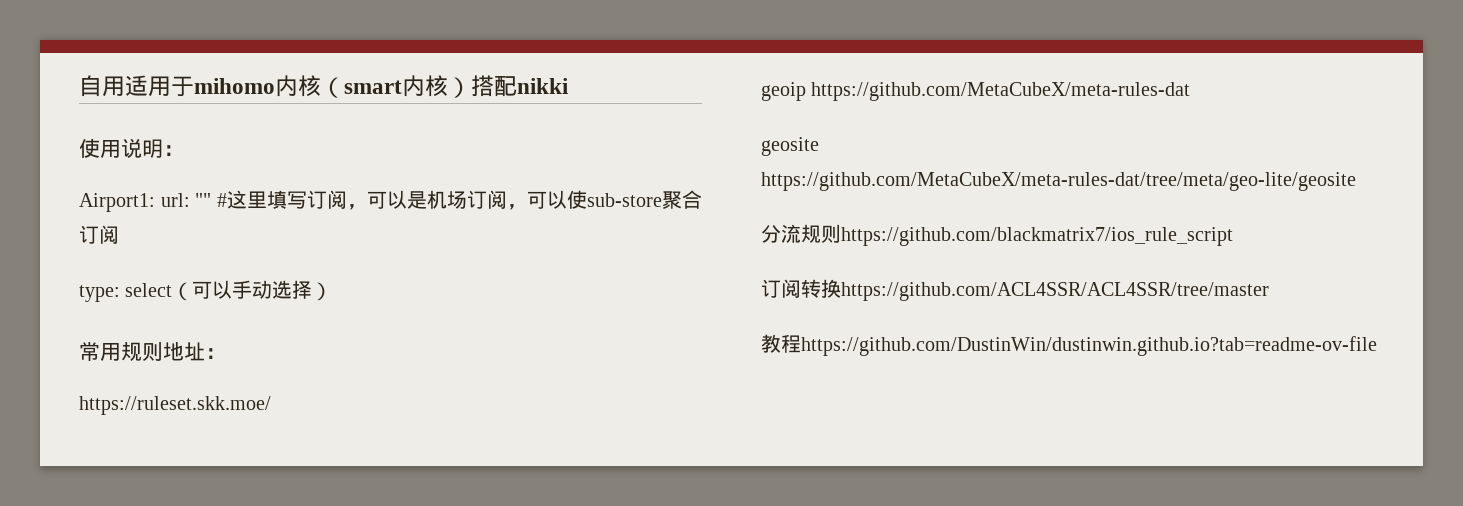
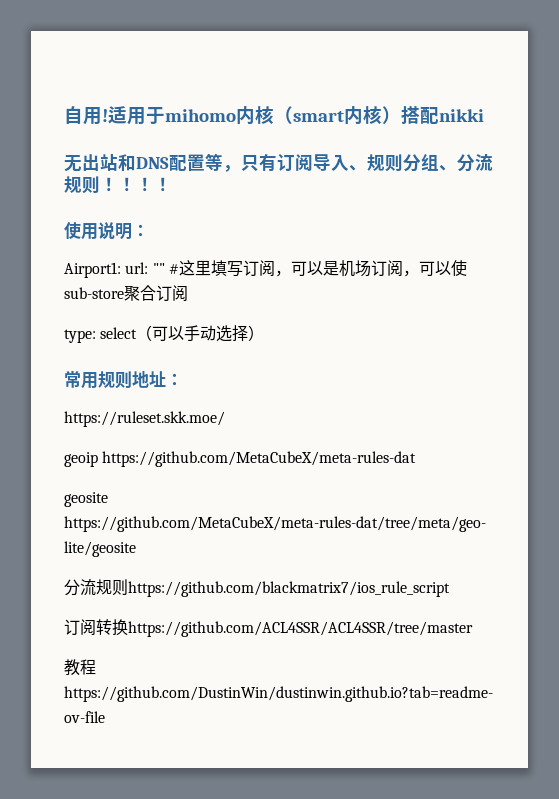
(125, 86) none -> [102,109,108,122] !
(569, 86) none -> [64,153,493,172] [64,176,172,194] // 无出站和DNS配置等，只有订阅导入、规则分组、分流规则！！！！

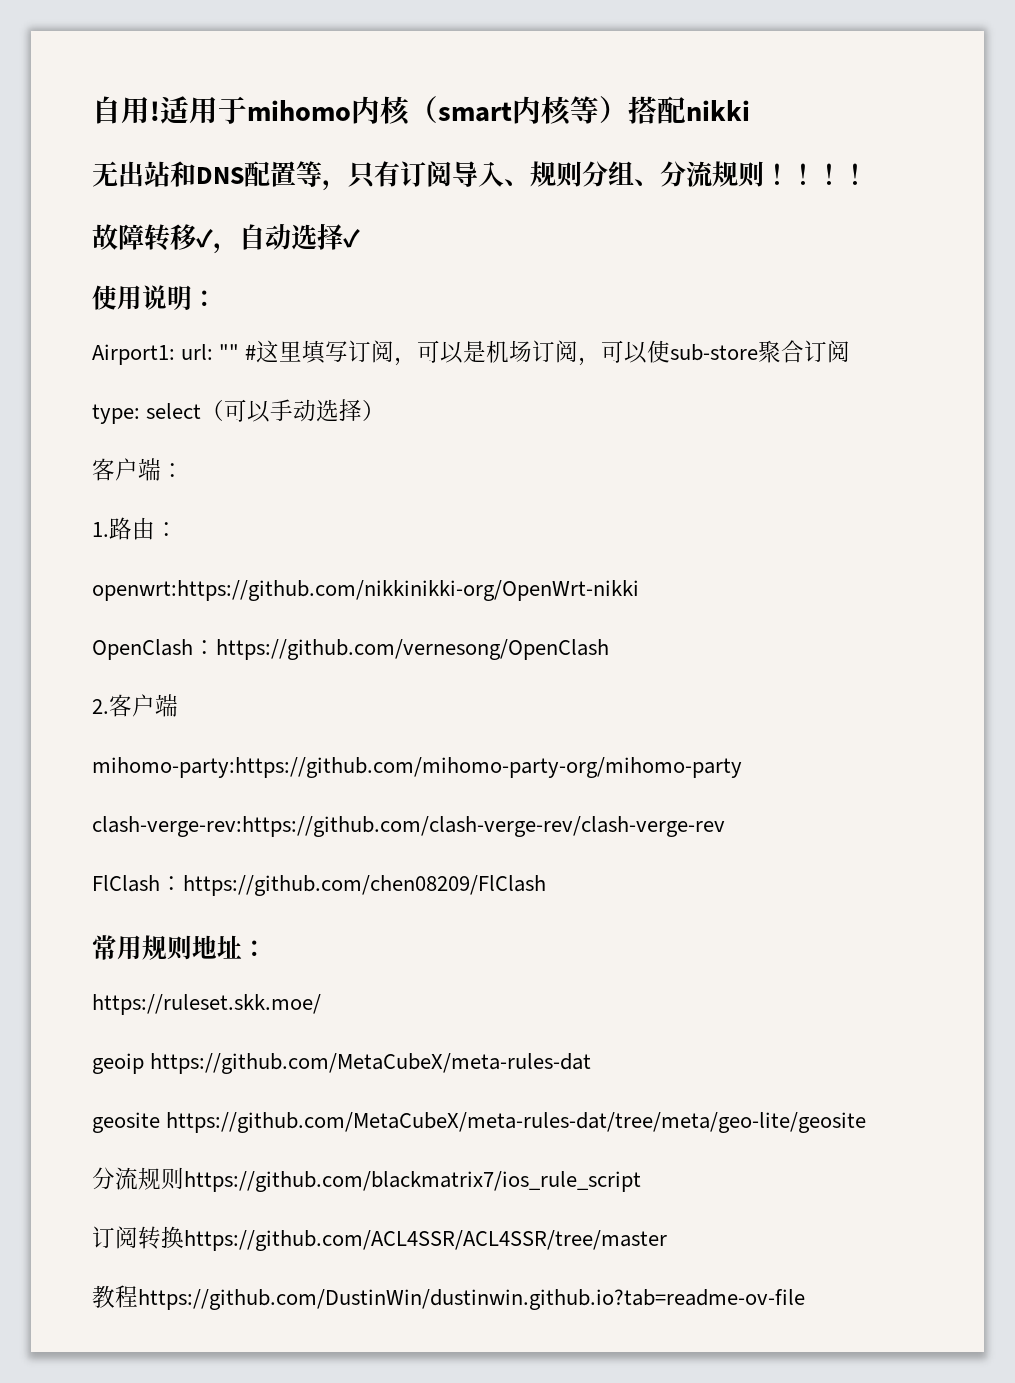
(382, 115) none -> [570,96,599,124] 等
(172, 184) none -> [92,223,360,254] // 故障转移✓，自动选择✓
(265, 333) none -> [92,458,184,481] [92,517,178,540] [92,580,639,601] [92,639,609,660] [92,694,178,717] [92,757,742,778] [92,816,725,837] [92,875,546,896] // 客户端： // 1.路由： // openwrt:https://github.com/nikkinikki-org/OpenWrt-nikki // OpenClash：https://github.com/vernesong/OpenClash // 2.客户端 // mihomo-party:https://github.com/mihomo-party-org/mihomo-party // clash-verge-rev:https://github.com/clash-verge-rev/clash-verge-rev // FlClash：https://github.com/chen08209/FlClash

